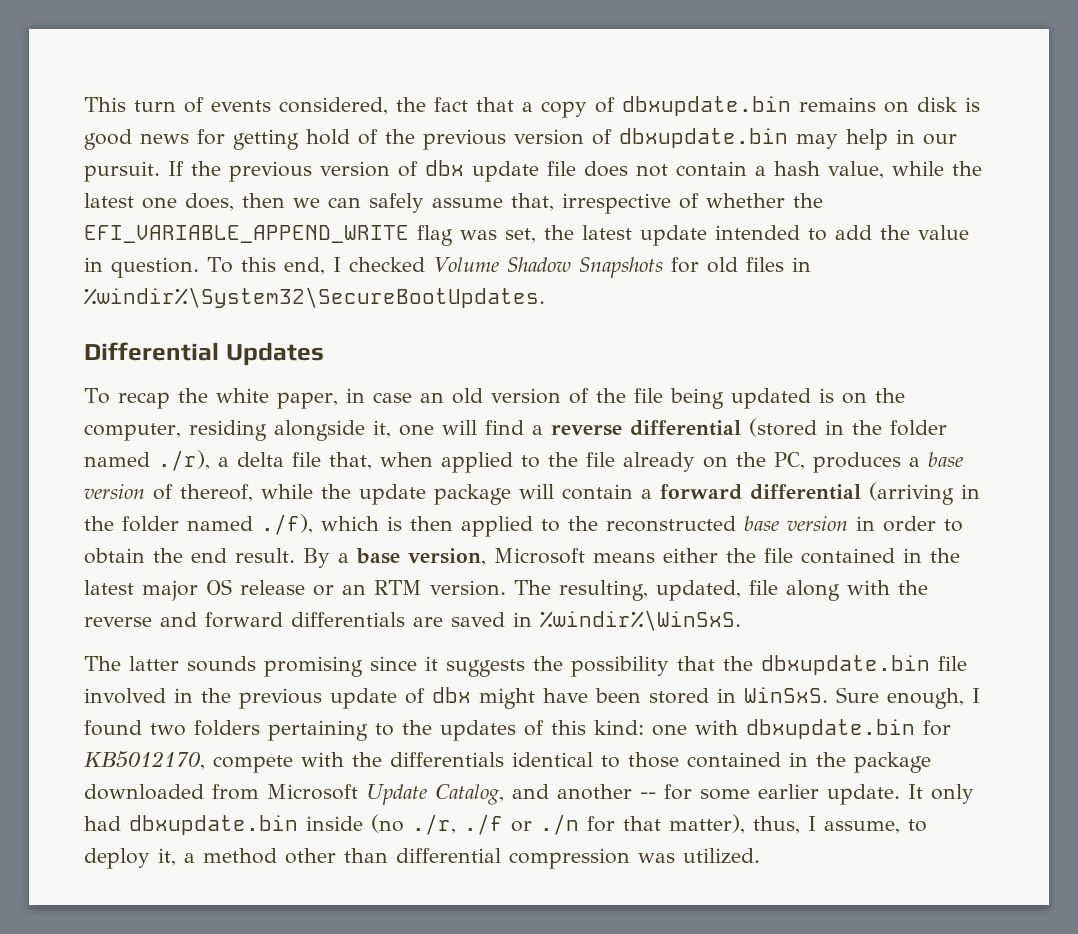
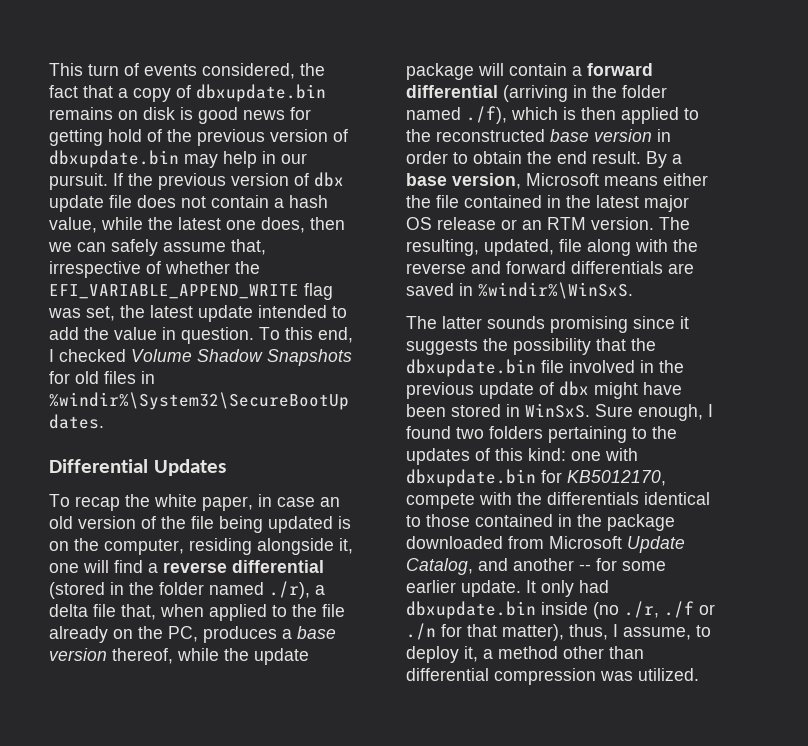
[153,484,173,500] of -> (107, 654) none

